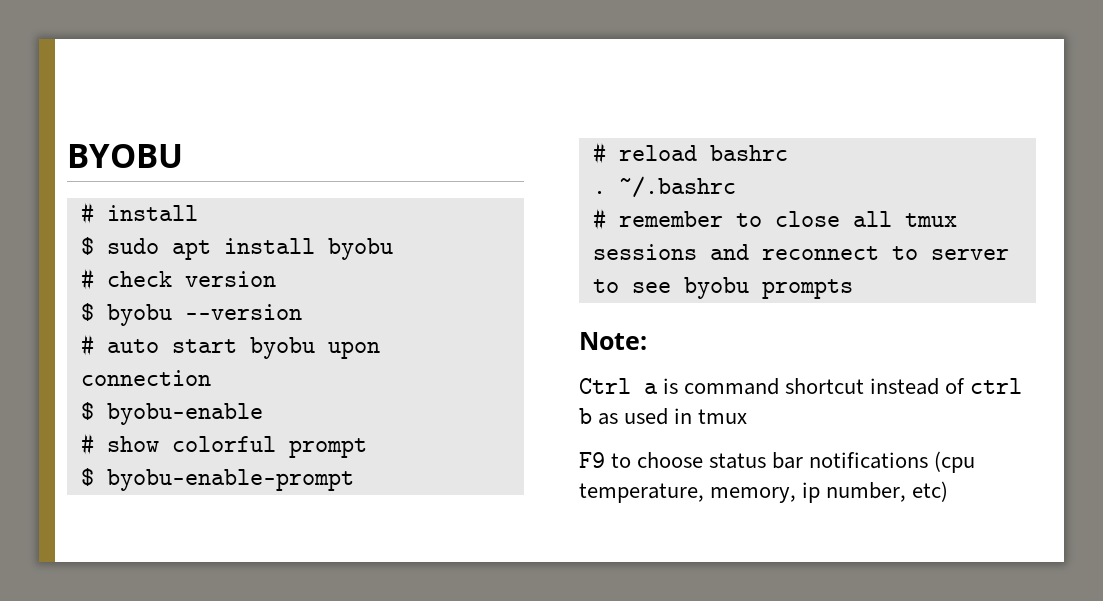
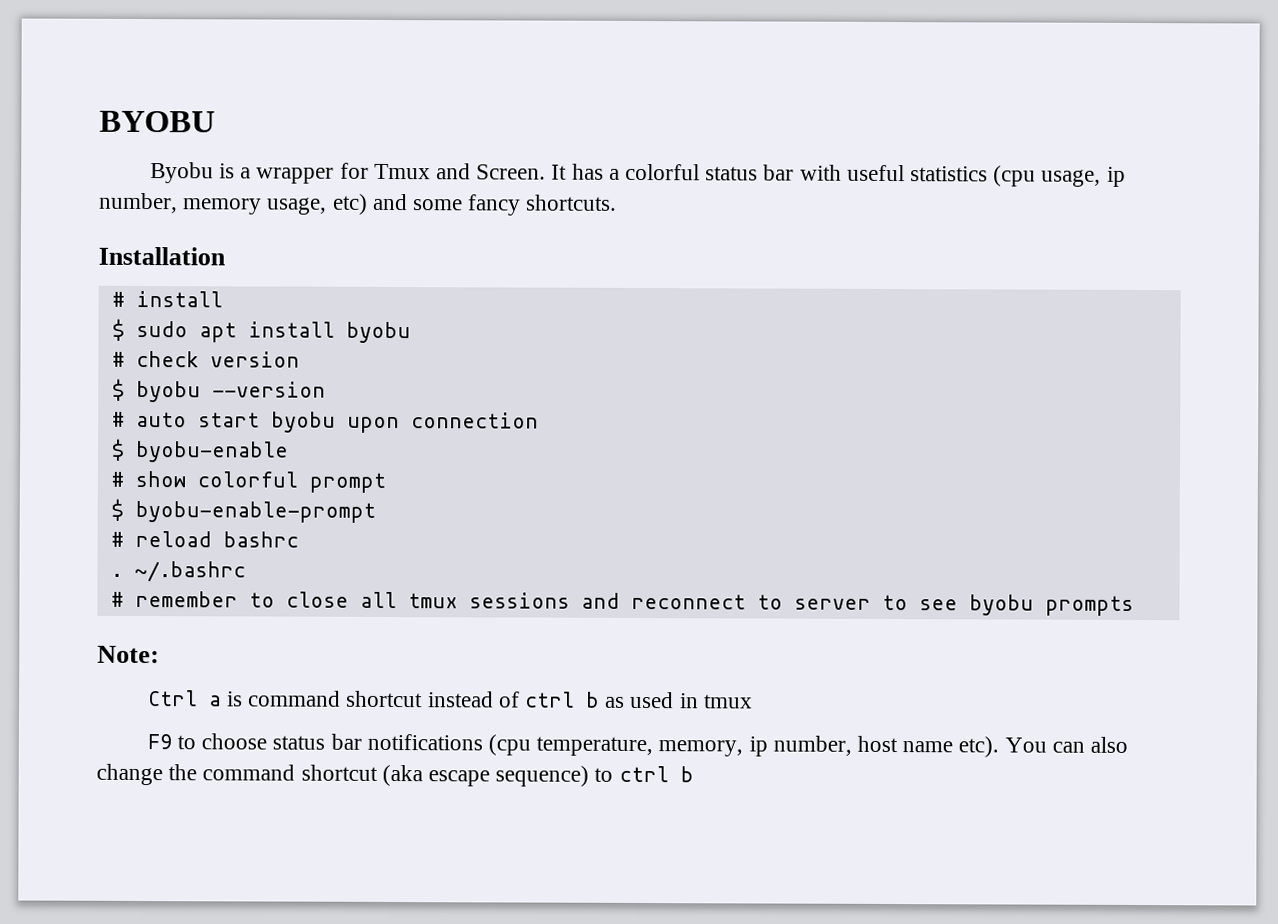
(183, 156) none -> [149,162,1126,187] [98,192,618,216] [98,246,226,266] // Byobu is a wrapper for Tmux and Screen. It has a colorful status bar with useful statistics (cpu usage, ip number, memory usage, etc) and some fancy shortcuts. // Installation
[912,481,949,502] etc) -> [857,735,1129,758] [96,763,694,787] host name etc). You can also change the command shortcut (aka escape sequence) to ctrl b

